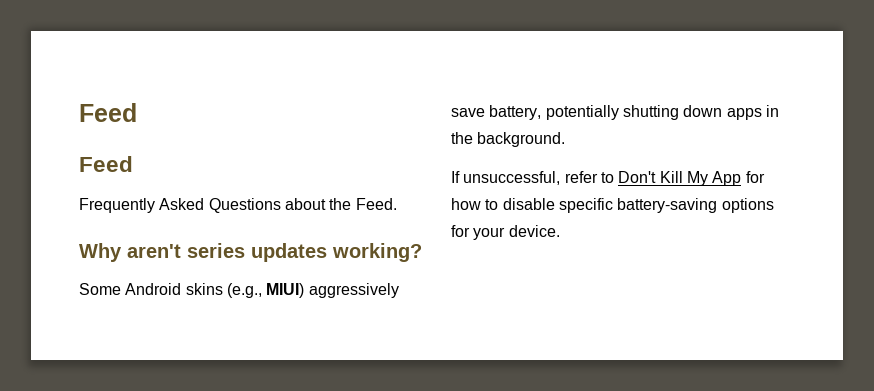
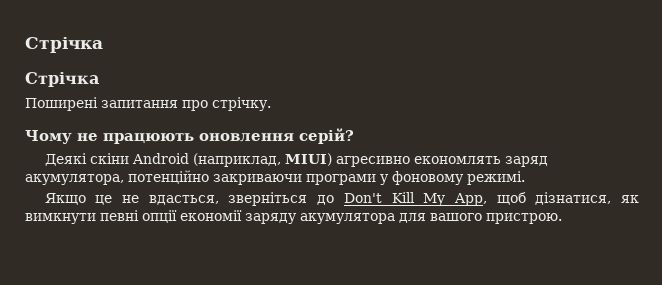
[79,103,137,122] [79,156,133,172] [79,198,397,213] [79,243,422,262] [79,283,399,298] [451,105,779,120] [451,132,566,147] [451,171,765,186] [451,198,774,213] [451,225,560,240] Feed // Feed // Frequently Asked Questions about the Feed. // Why aren't series updates working? // Some Android skins (e.g., MIUI) aggressively save battery, potentially shutting down apps in the background. // If unsuccessful, refer to Don't Kill My App for how to disable specific battery-saving options for your device. -> [25,37,103,53] [25,72,99,87] [25,97,271,111] [25,128,354,144] [44,153,548,167] [25,170,525,185] [44,192,640,206] [25,210,562,224] Стрічка // Стрічка // Поширені запитання про стрічку. // Чому не працюють оновлення серій? // Деякі скіни Android (наприклад, MIUI) агресивно економлять заряд акумулятора, потенційно закриваючи програми у фоновому режимі. // Якщо це не вдасться, зверніться до Don't Kill My App, щоб дізнатися, як вимкнути певні опції економії заряду акумулятора для вашого пристрою.

